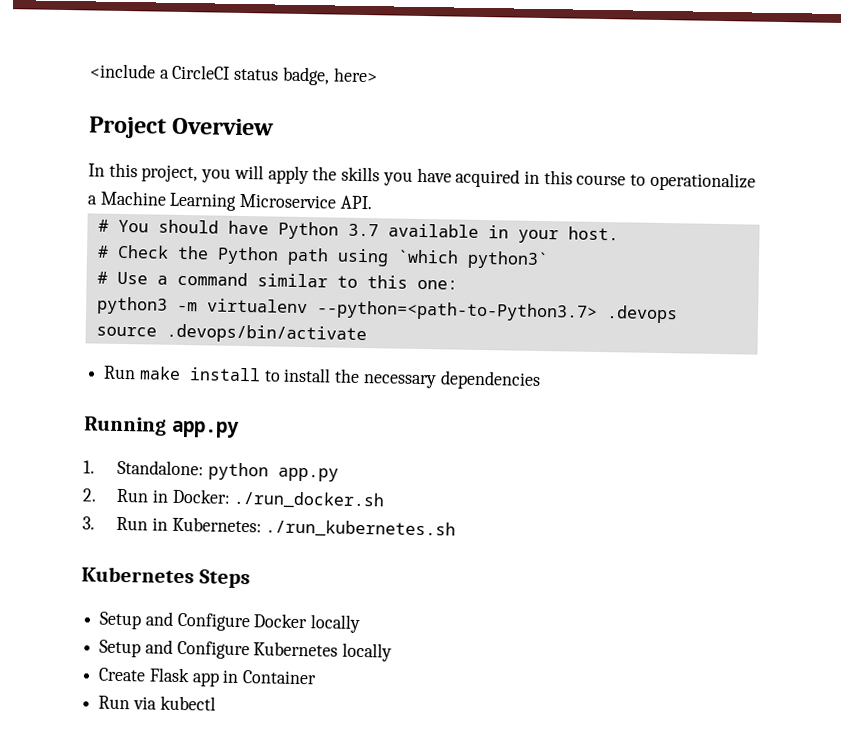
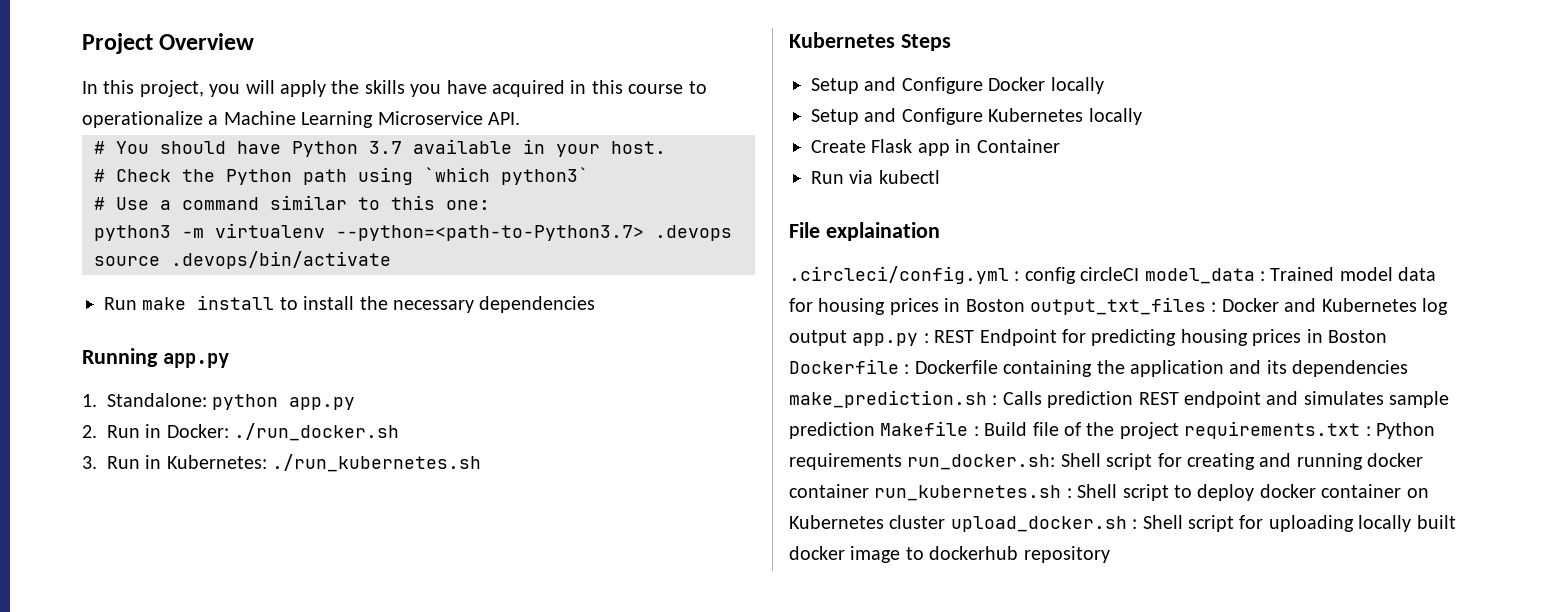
[89,63,378,86] <include a CircleCI status badge, here> // -> (82, 43) none
(216, 703) none -> [789,222,940,241] [789,266,1437,284] [789,297,1448,315] [789,329,1387,346] [789,359,1409,377] [789,390,1450,408] [789,421,1435,439] [789,453,1424,470] [789,484,1429,501] [789,515,1456,532] [789,546,1110,563] // File explaination // .circleci/config.yml : config circleCI model_data : Trained model data for housing prices in Boston output_txt_files : Docker and Kubernetes log output app.py : REST Endpoint for predicting housing prices in Boston Dockerfile : Dockerfile containing the application and its dependencies make_prediction.sh : Calls prediction REST endpoint and simulates sample prediction Makefile : Build file of the project requirements.txt : Python requirements run_docker.sh: Shell script for creating and running docker container run_kubernetes.sh : Shell script to deploy docker container on Kubernetes cluster upload_docker.sh : Shell script for uploading locally built docker image to dockerhub repository

